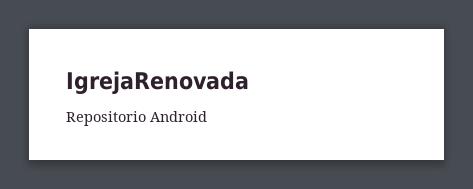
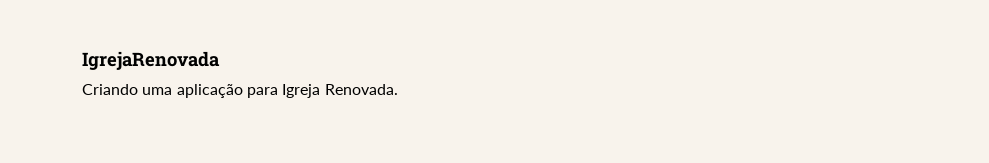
[66,111,207,126] Repositorio Android -> [82,84,398,98] Criando uma aplicação para Igreja Renovada.

